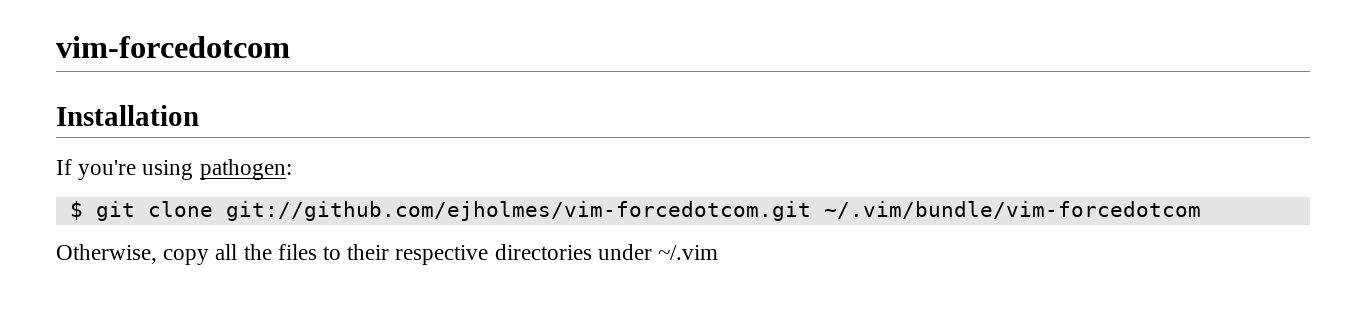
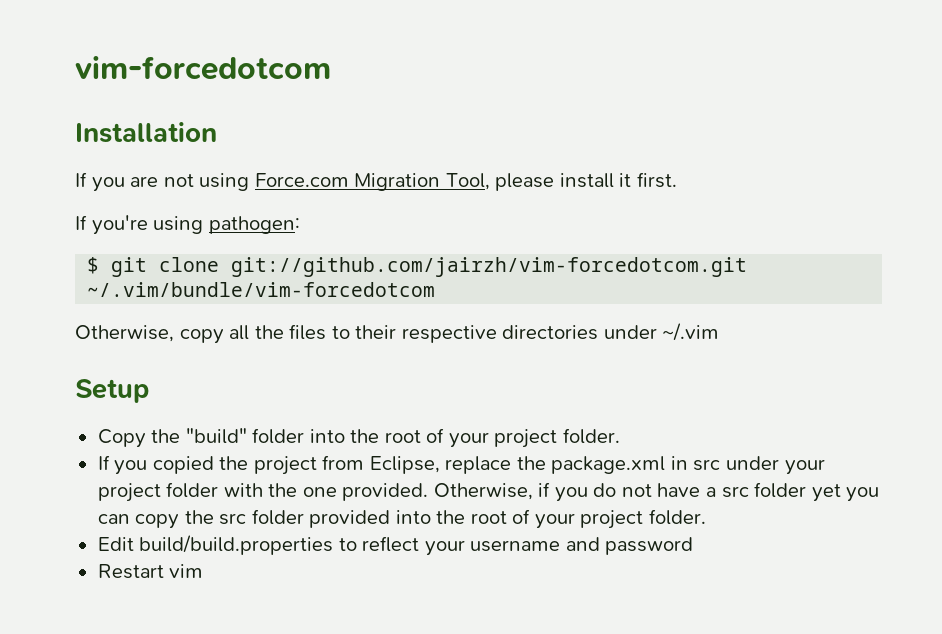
(199, 115) none -> [75,172,677,192] // If you are not using Force.com Migration Tool, please install it first.
[225,201,811,221] git://github.com/ejholmes/vim-forcedotcom.git -> [231,257,748,277] git://github.com/jairzh/vim-forcedotcom.git
(719, 252) none -> [75,379,150,403] [97,428,620,448] [97,455,825,475] [97,482,880,502] [97,509,706,529] [97,535,694,556] [97,564,204,579] // Setup // Copy the "build" folder into the root of your project folder. // If you copied the project from Eclipse, replace the package.xml in src under your project folder with the one provided. Otherwise, if you do not have a src folder yet you can copy the src folder provided into the root of your project folder. // Edit build/build.properties to reflect your username and password // Restart vim

